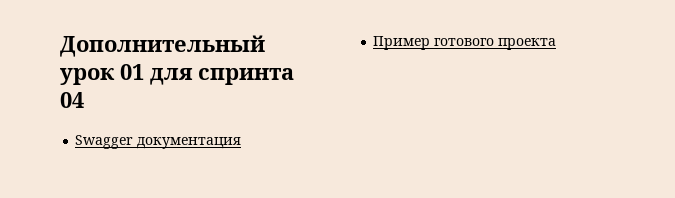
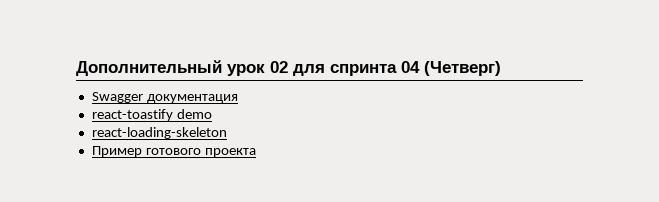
[120,64,144,80] 01 -> [270,61,288,73] 02
(84, 100) none -> [424,61,501,76] (Четверг)
(242, 143) none -> [91,109,212,121] [91,127,227,139] // react-toastify demo // react-loading-skeleton

